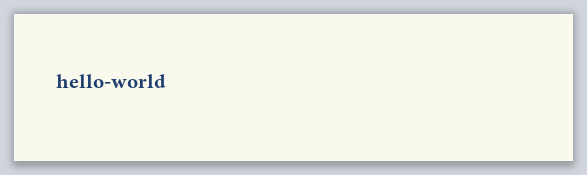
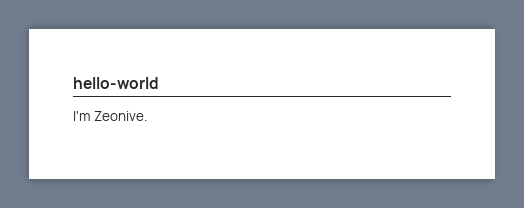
(166, 81) none -> [73,111,147,121] // I'm Zeonive.

